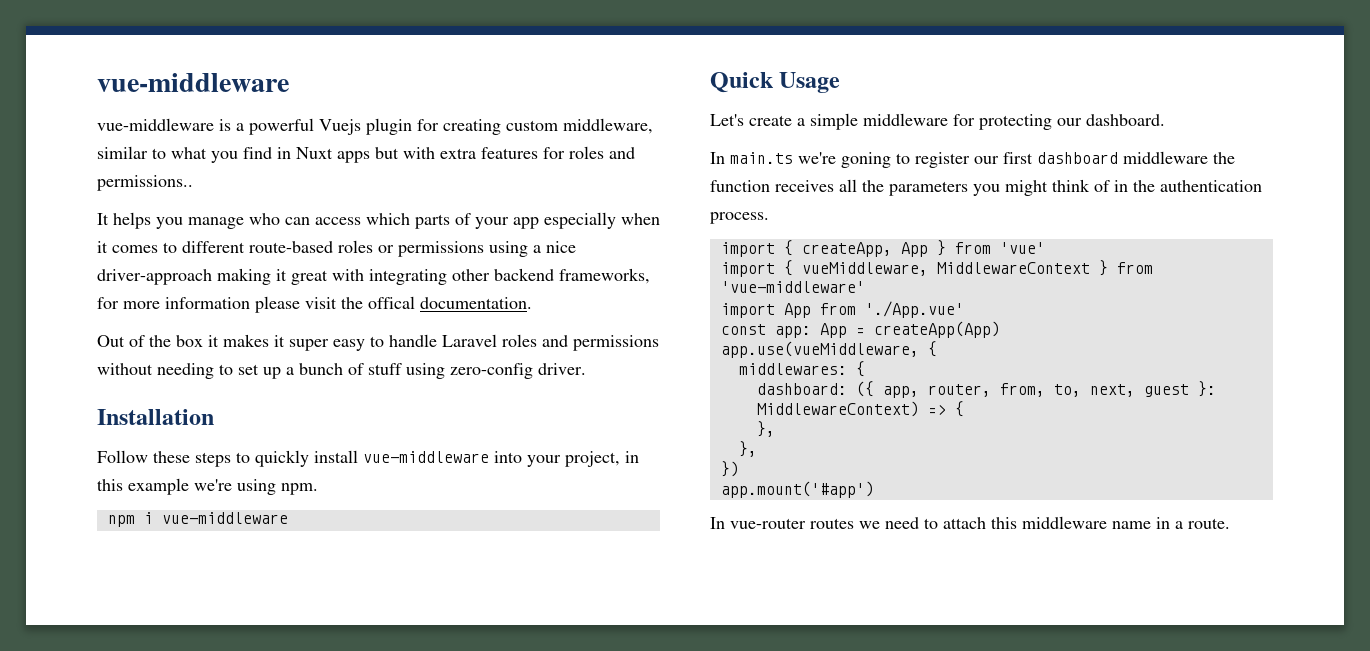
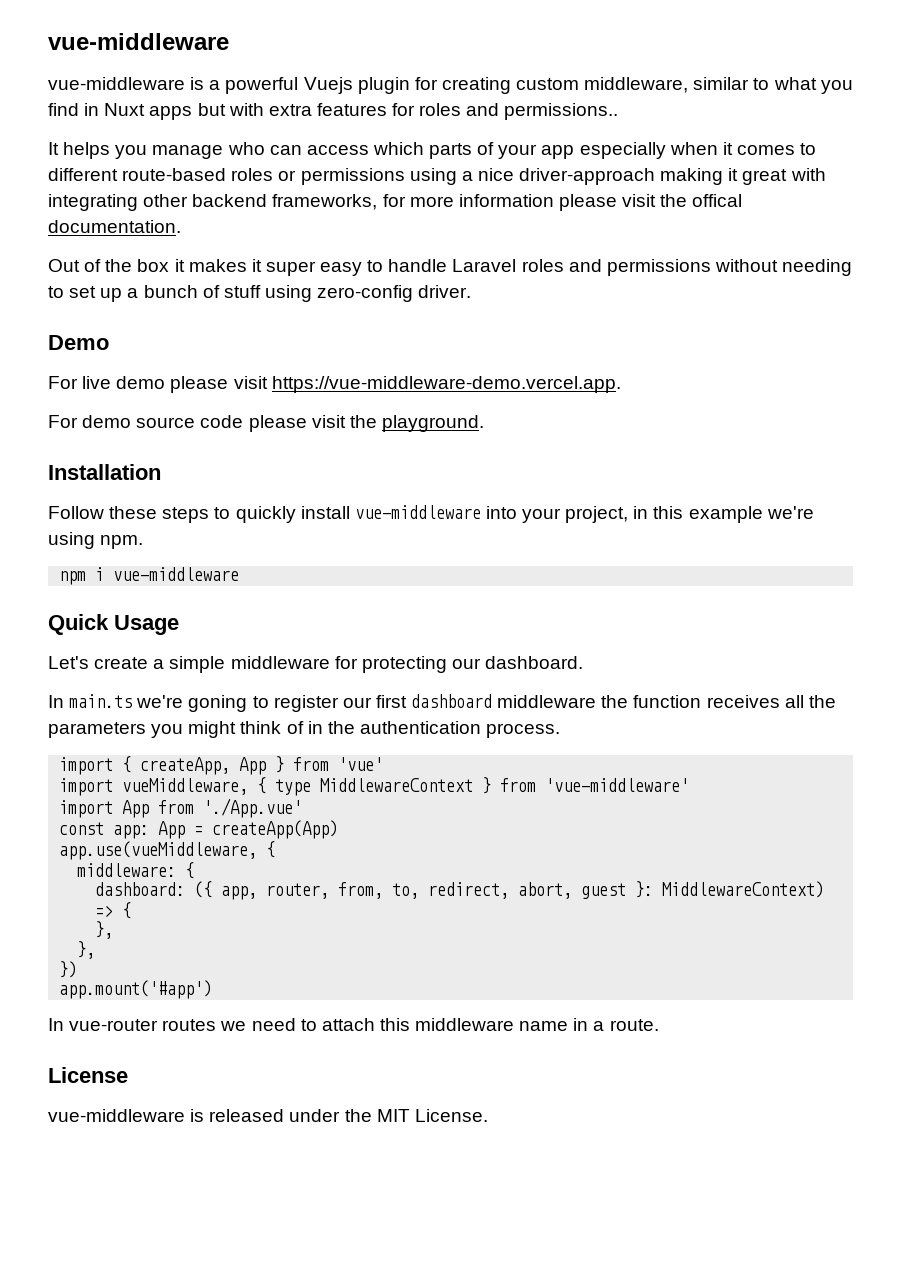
(586, 369) none -> [48,335,109,350] [48,376,621,393] [48,415,484,432] // Demo // For live demo please visit https://vue-middleware-demo.vercel.app. // For demo source code please visit the playground.
[783,260,928,276] { vueMiddleware, -> [122,777,312,796] vueMiddleware, { type
[738,363,847,375] middlewares: -> [77,863,177,877] middleware:
[1089,384,1135,397] next, -> [428,882,573,899] redirect, abort,
(1230, 523) none -> [48,1067,128,1083] [48,1109,488,1122] // License // vue-middleware is released under the MIT License.

